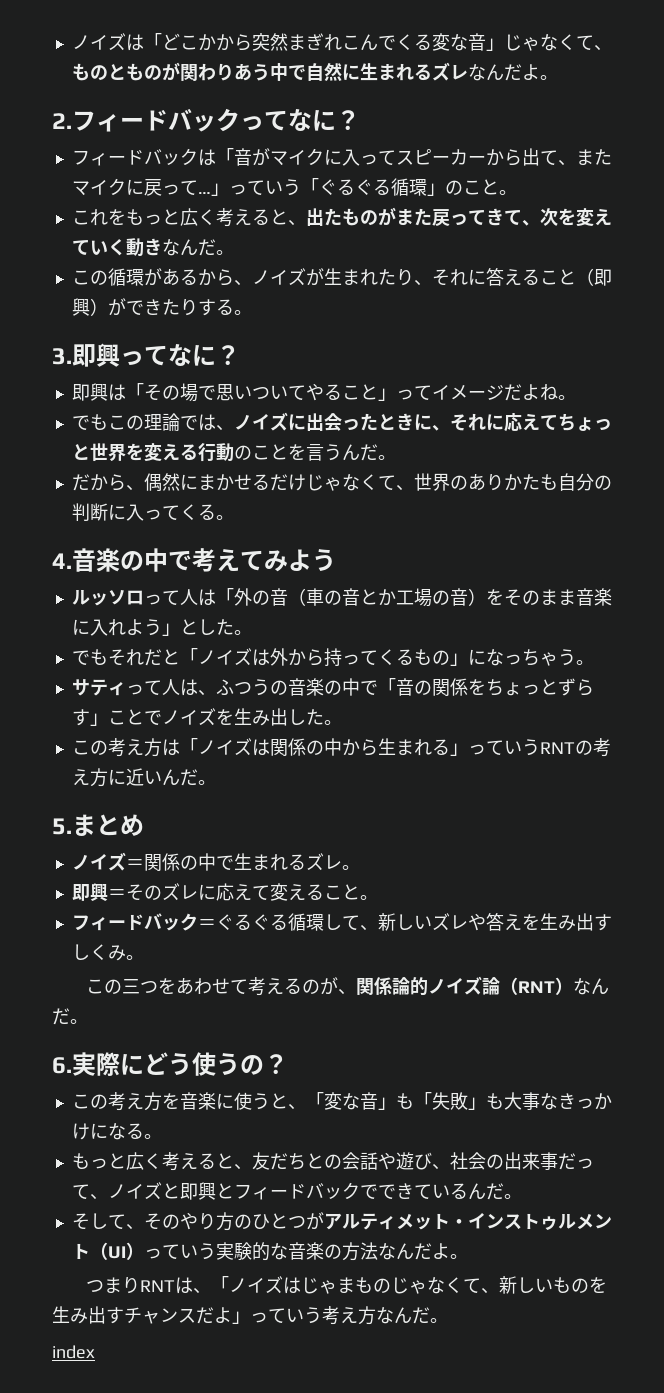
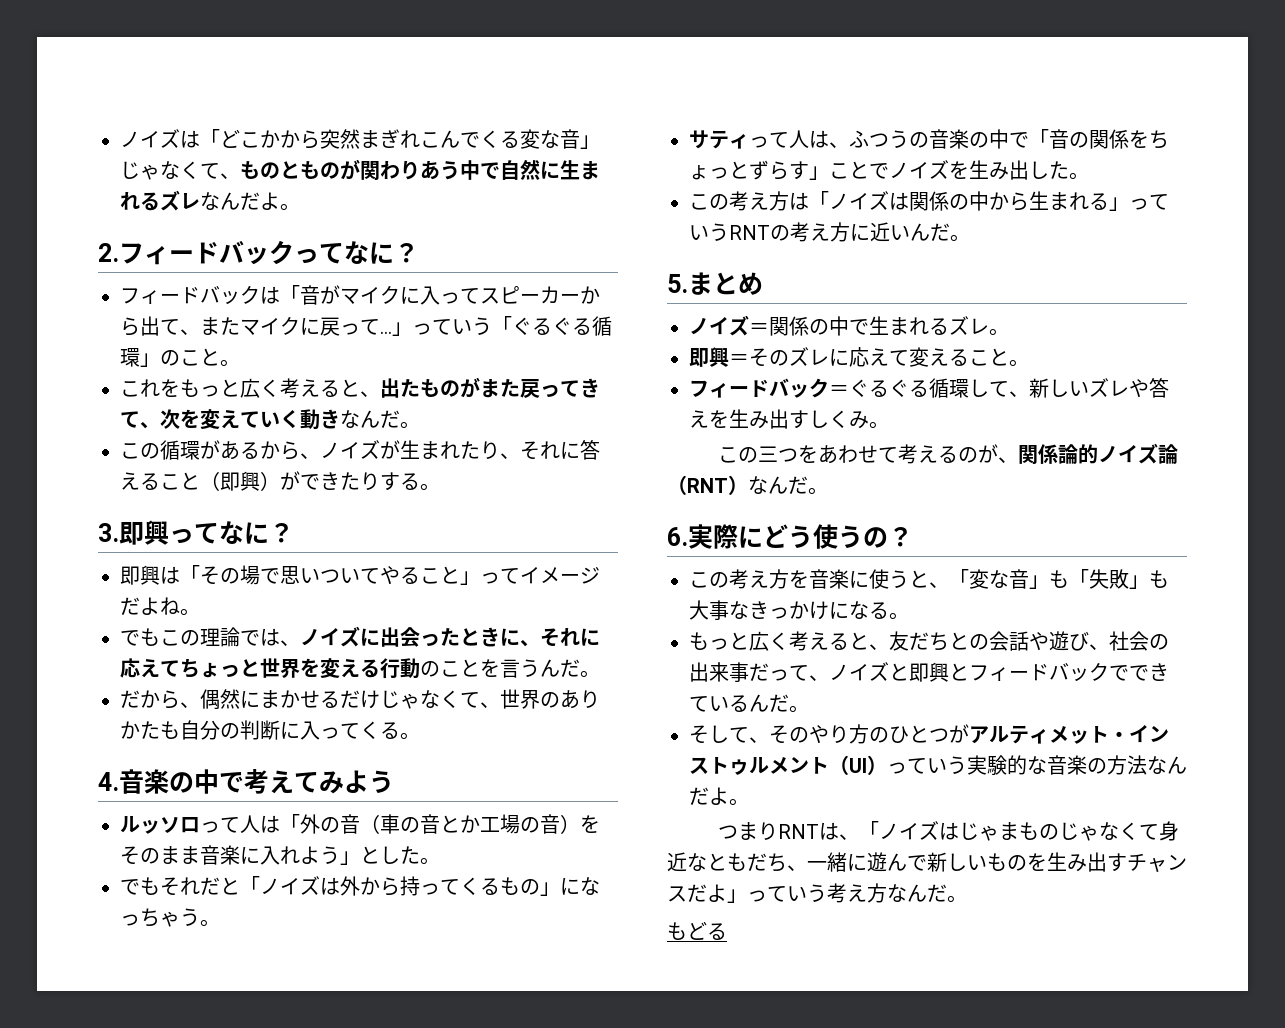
[480,1288,499,1294] 、 -> [1159,821,1180,841] [667,852,927,872] 身近なともだち、一緒に遊んで
[52,1345,95,1359] index -> [667,921,727,940] もどる

